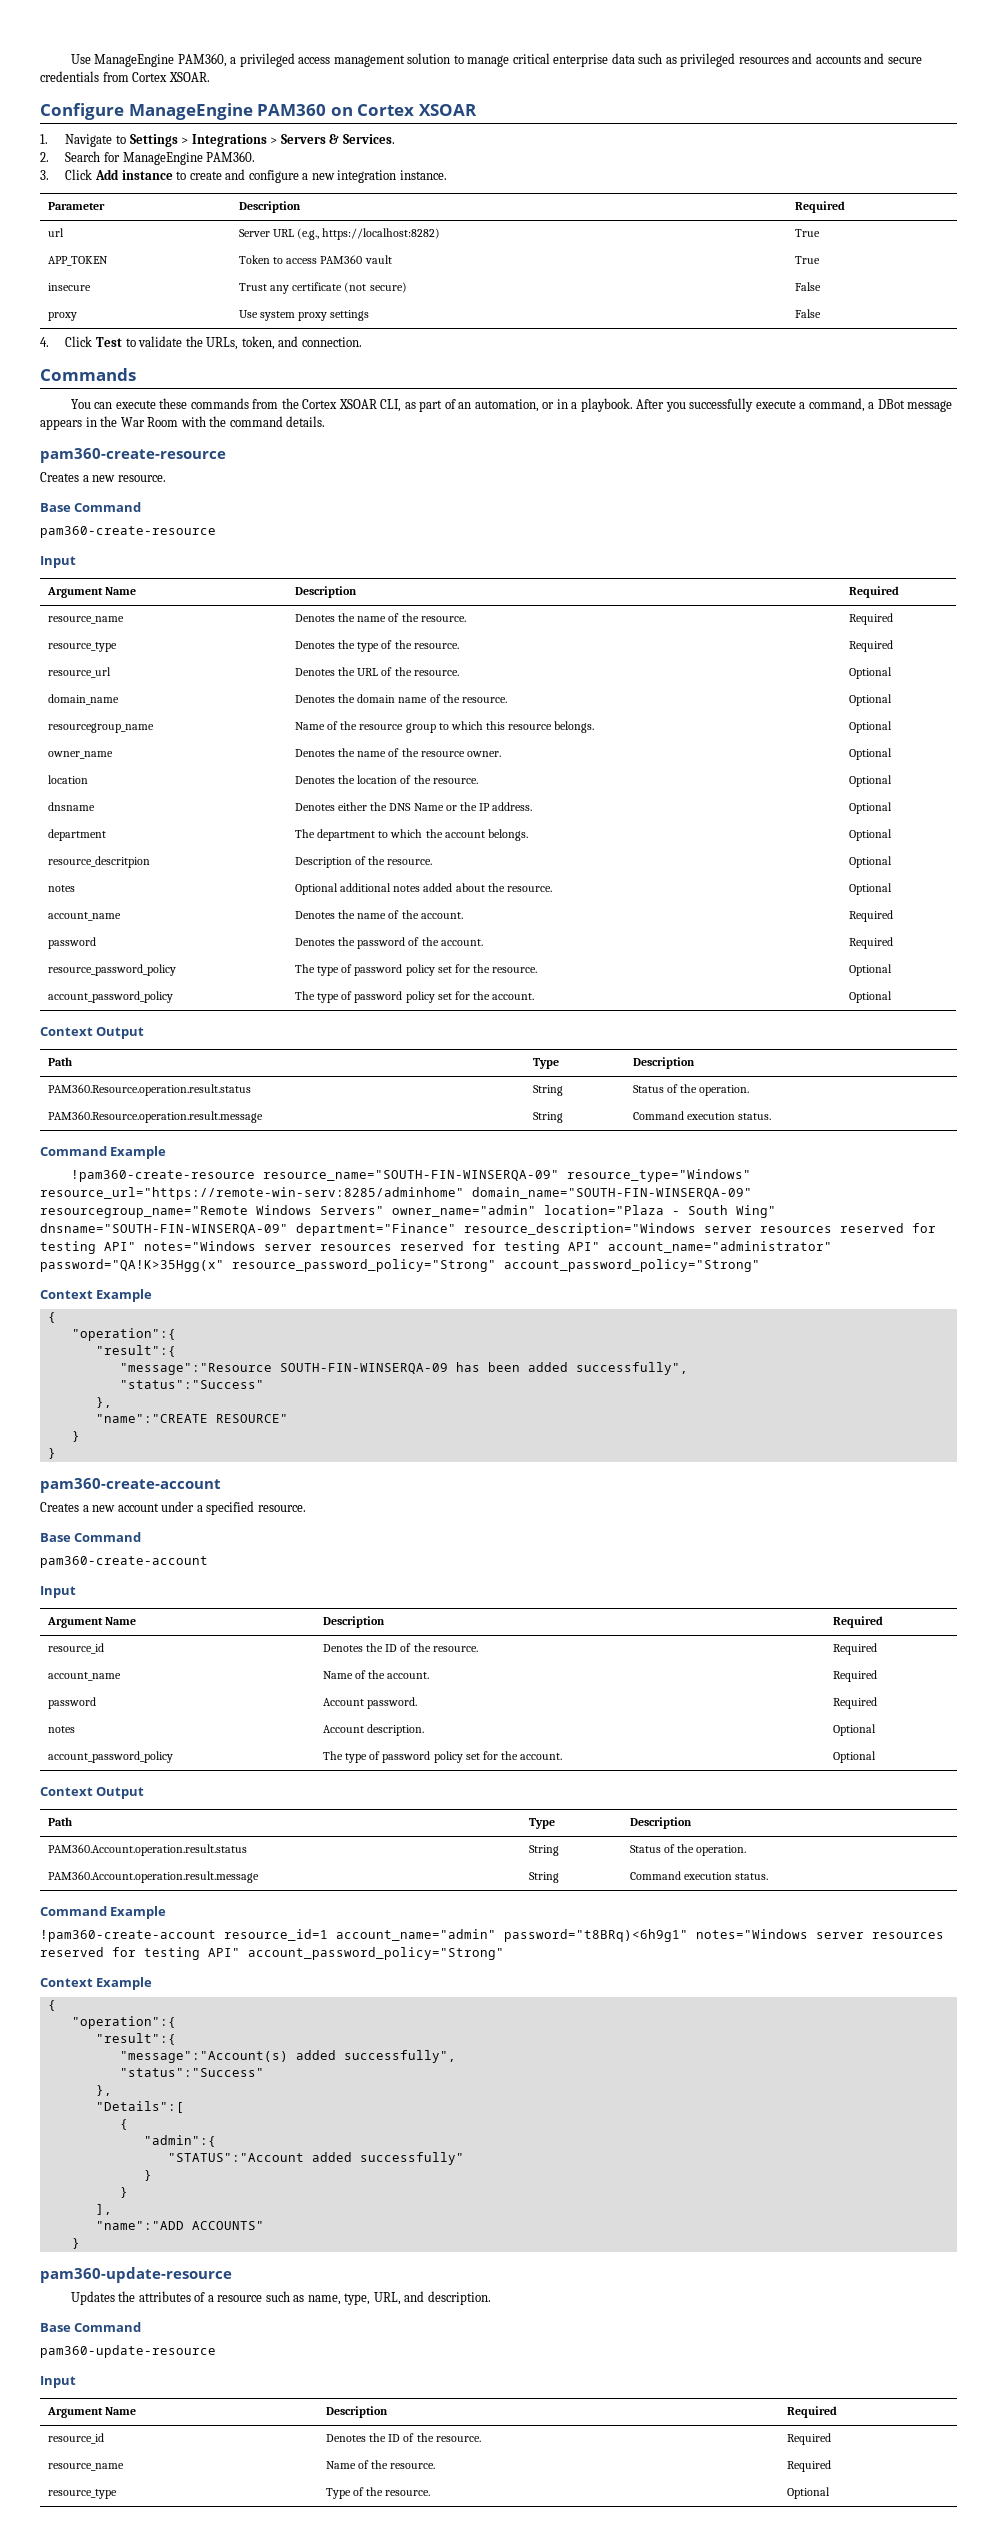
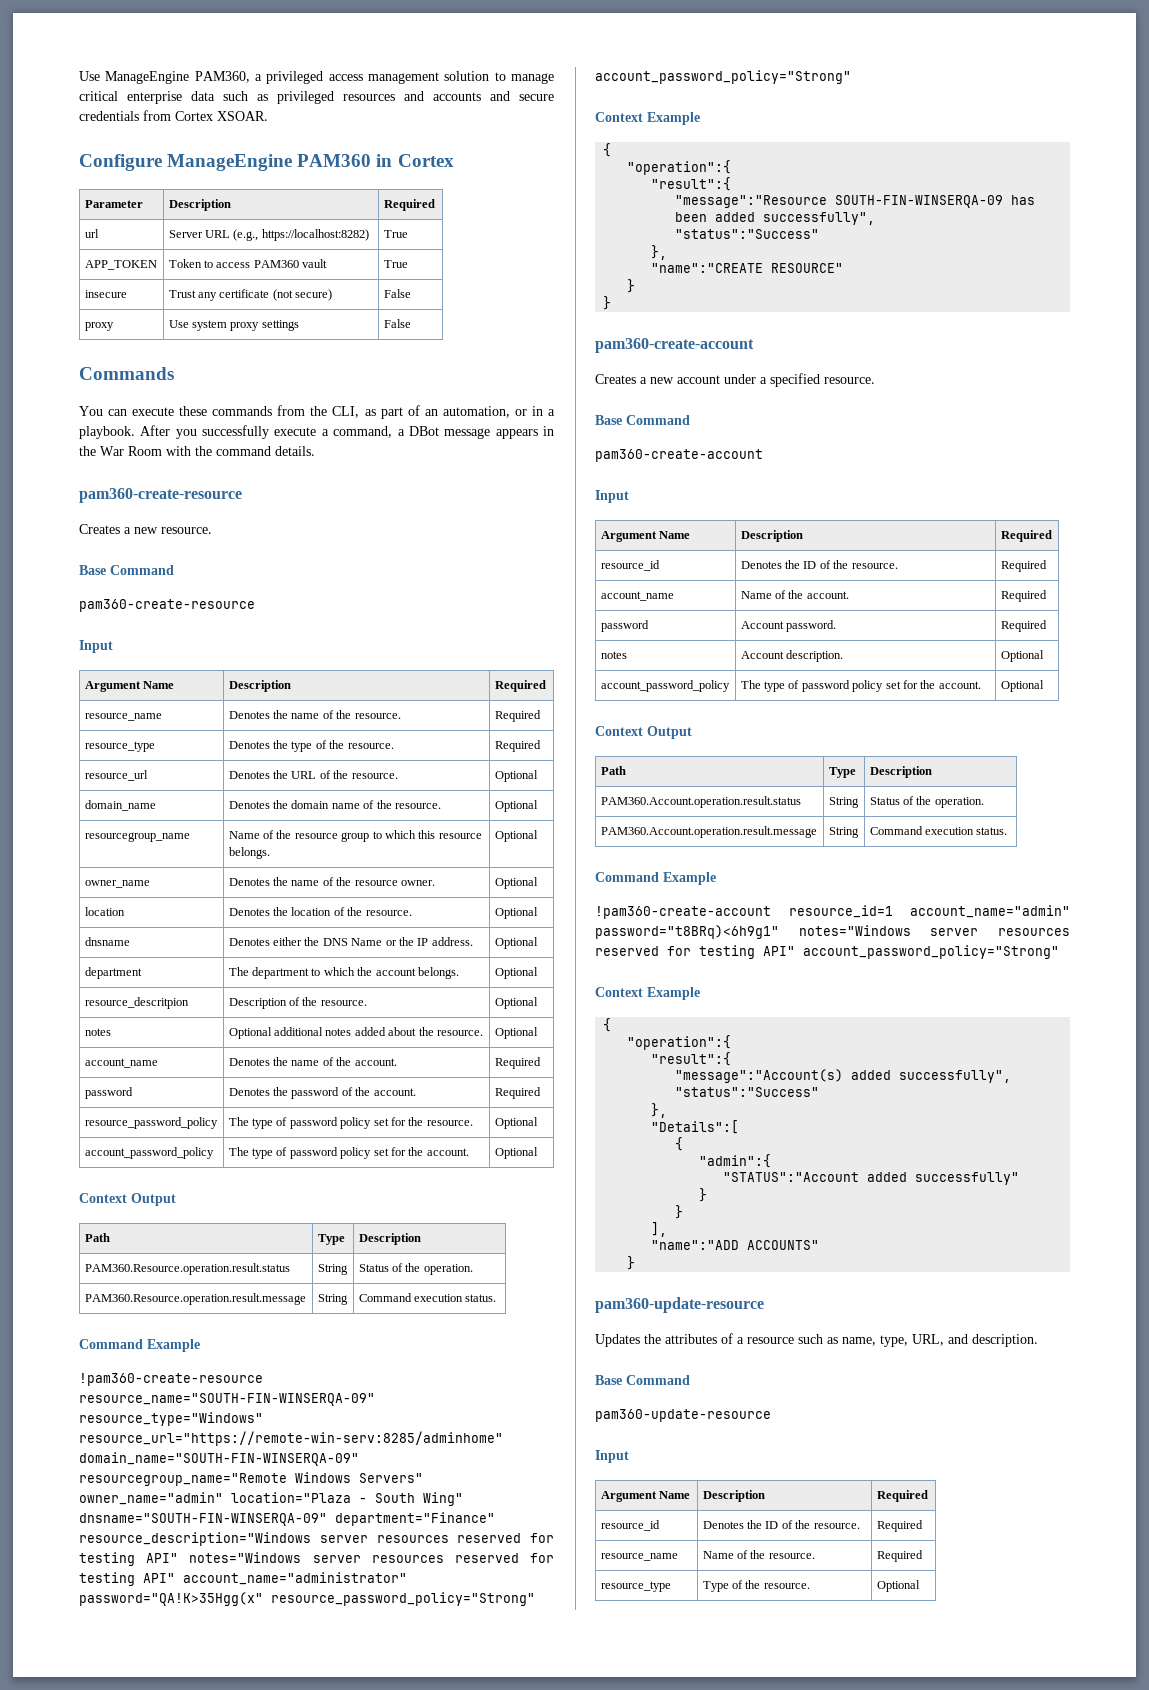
[330,104,477,116] [40,134,395,147] [40,151,256,165] [40,169,447,183] on Cortex XSOAR // 1. Navigate to Settings > Integrations > Servers & Services. // 2. Search for ManageEngine PAM360. // 3. Click Add instance to create and configure a new integration instance. -> [376,154,454,167] in Cortex
[40,336,362,350] // 4. Click Test to validate the URLs, token, and connection. -> (411, 323) none
[302,399,377,409] Cortex XSOAR -> (328, 411) none

